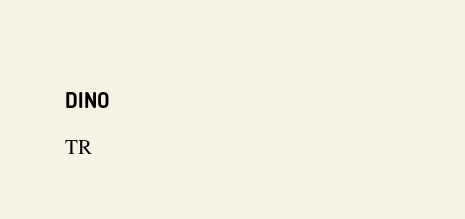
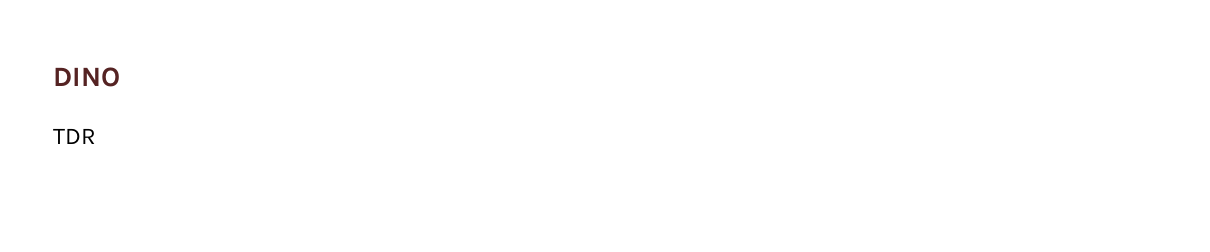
[65,140,92,154] TR -> [53,128,96,144] TDR

